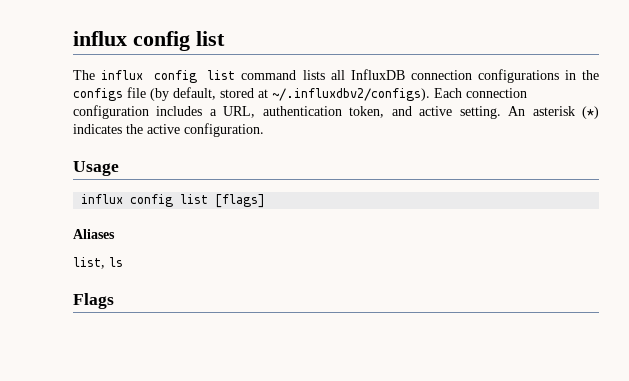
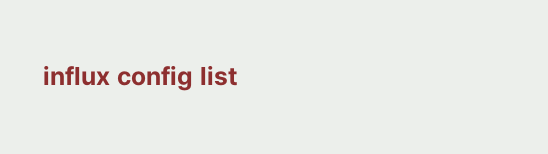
[73,31,225,51] [73,69,599,83] [73,87,527,101] [73,105,599,119] [73,123,264,137] [73,161,119,176] [81,194,266,208] [73,229,115,239] [73,257,123,269] [73,293,114,309] influx config list // The influx config list command lists all InfluxDB connection configurations in the configs file (by default, stored at ~/.influxdbv2/configs). Each connection configuration includes a URL, authentication token, and active setting. An asterisk (*) indicates the active configuration. // Usage // influx config list [flags] // Aliases // list, ls // Flags -> [43,65,237,91] influx config list

